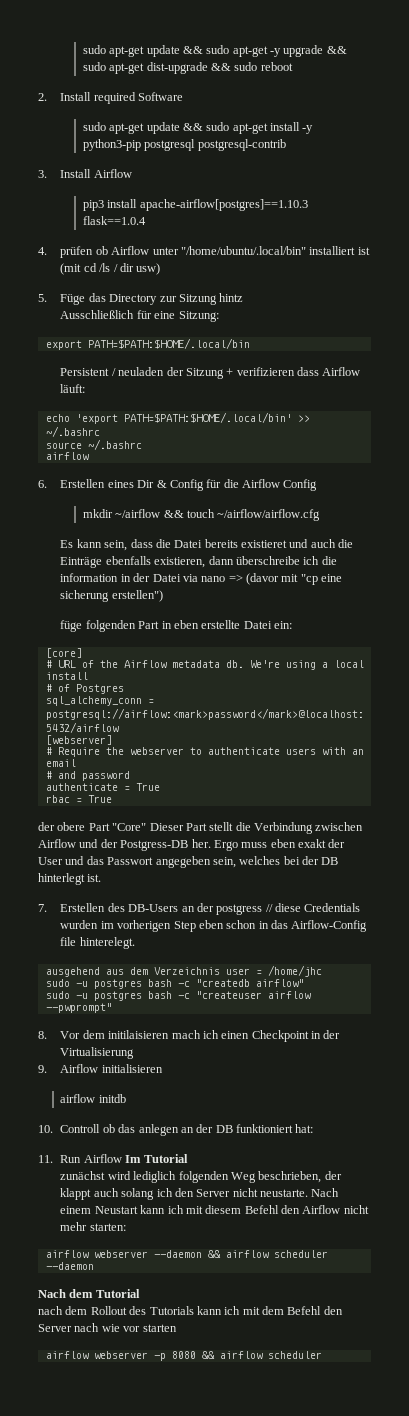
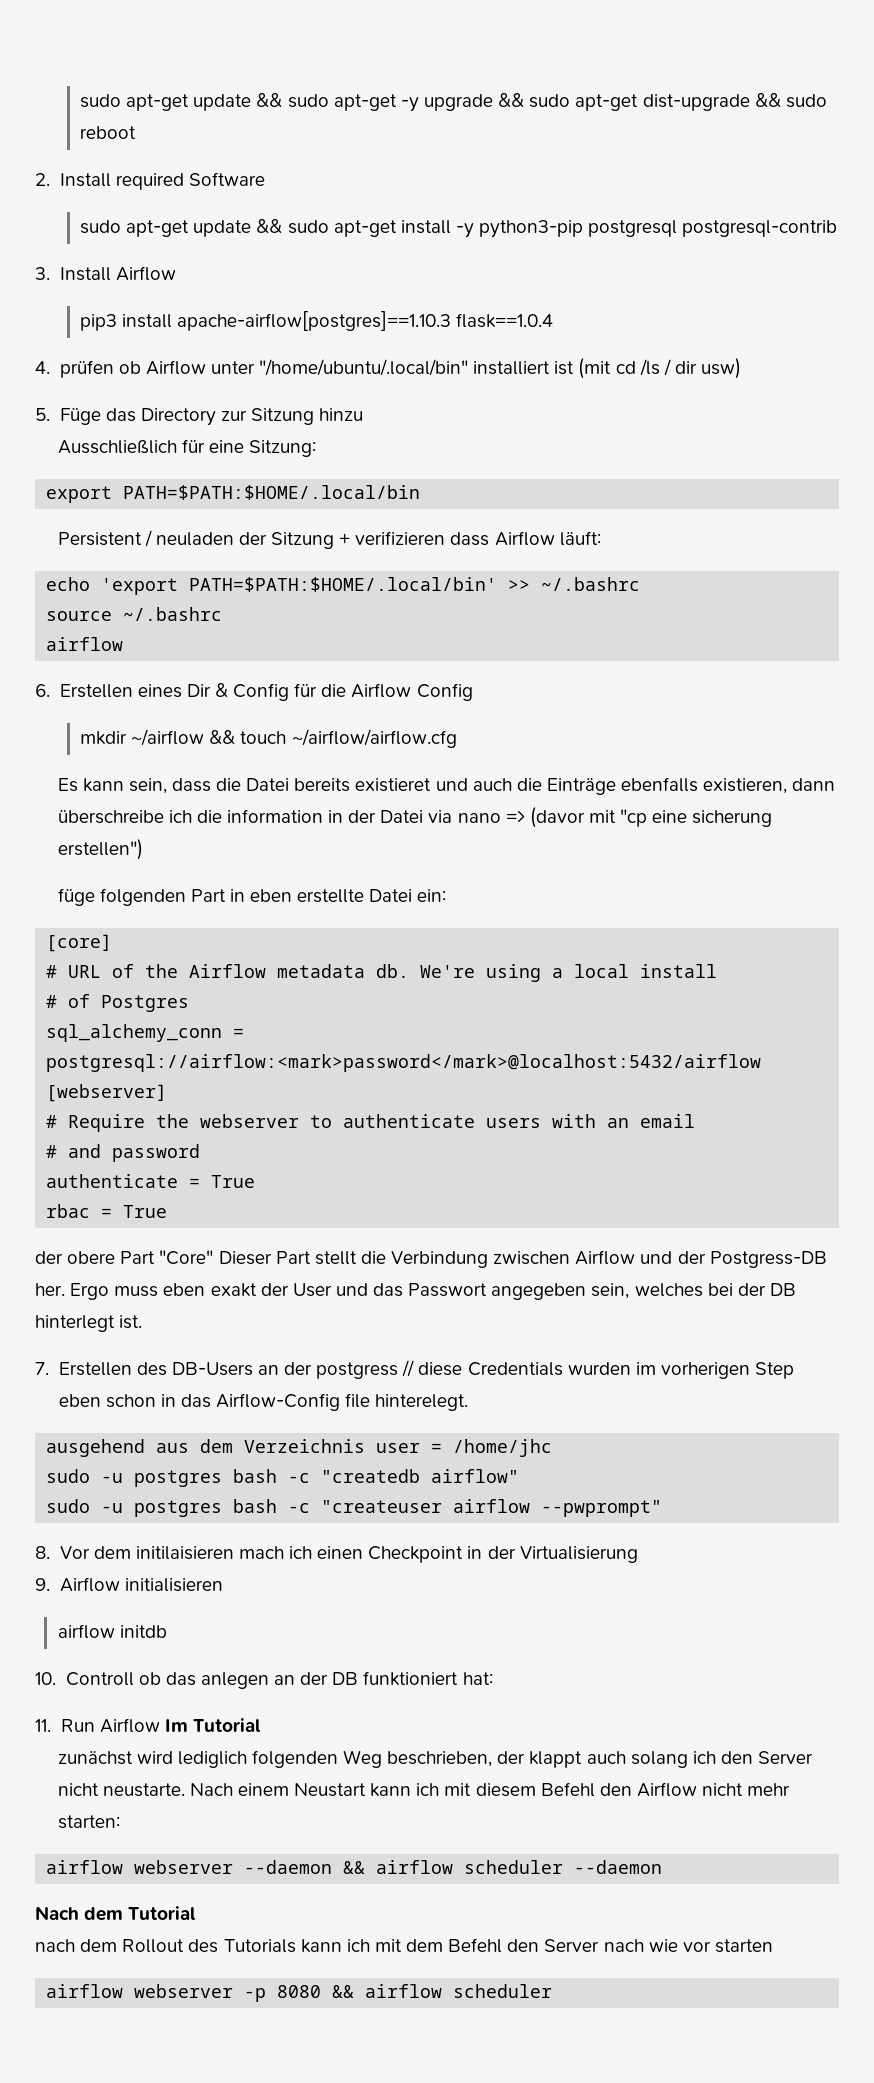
[219,293,244,302] hintz -> [319,408,364,421] hinzu

